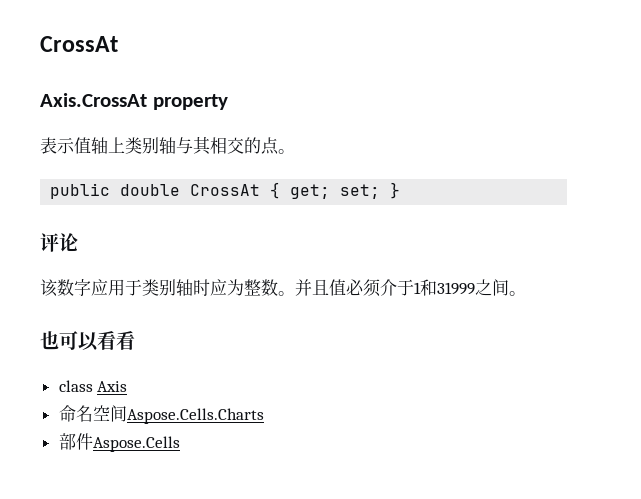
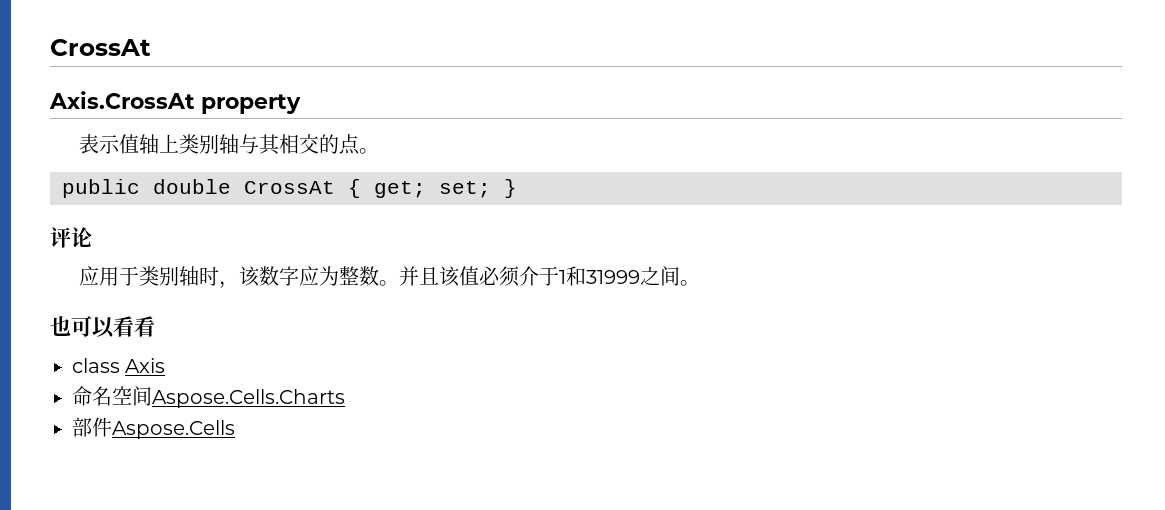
[40,279,91,297] 该数字 -> (92, 237) none
(210, 287) none -> [218,266,299,289] ，该数字
(329, 287) none -> [438,266,460,287] 该

